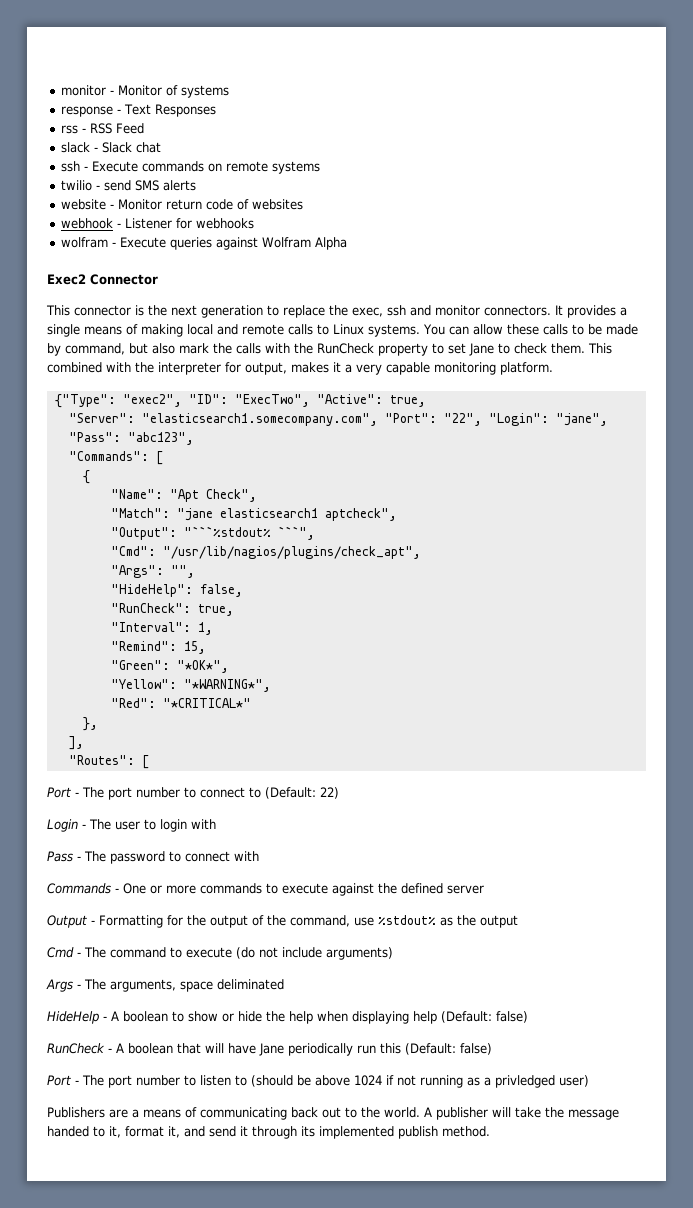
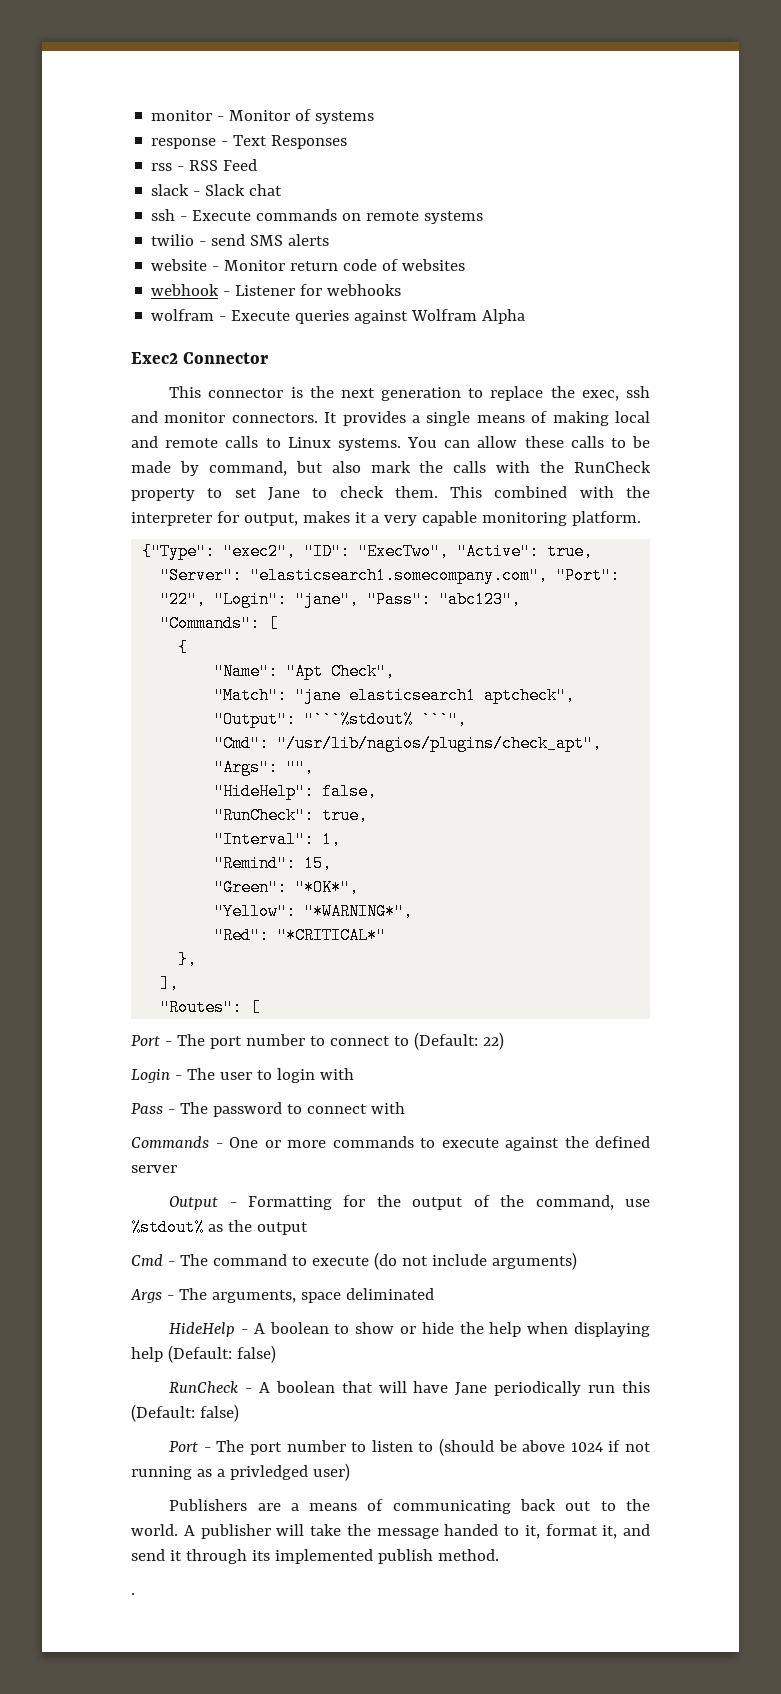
(490, 1131) none -> [131,1593,135,1595] // .

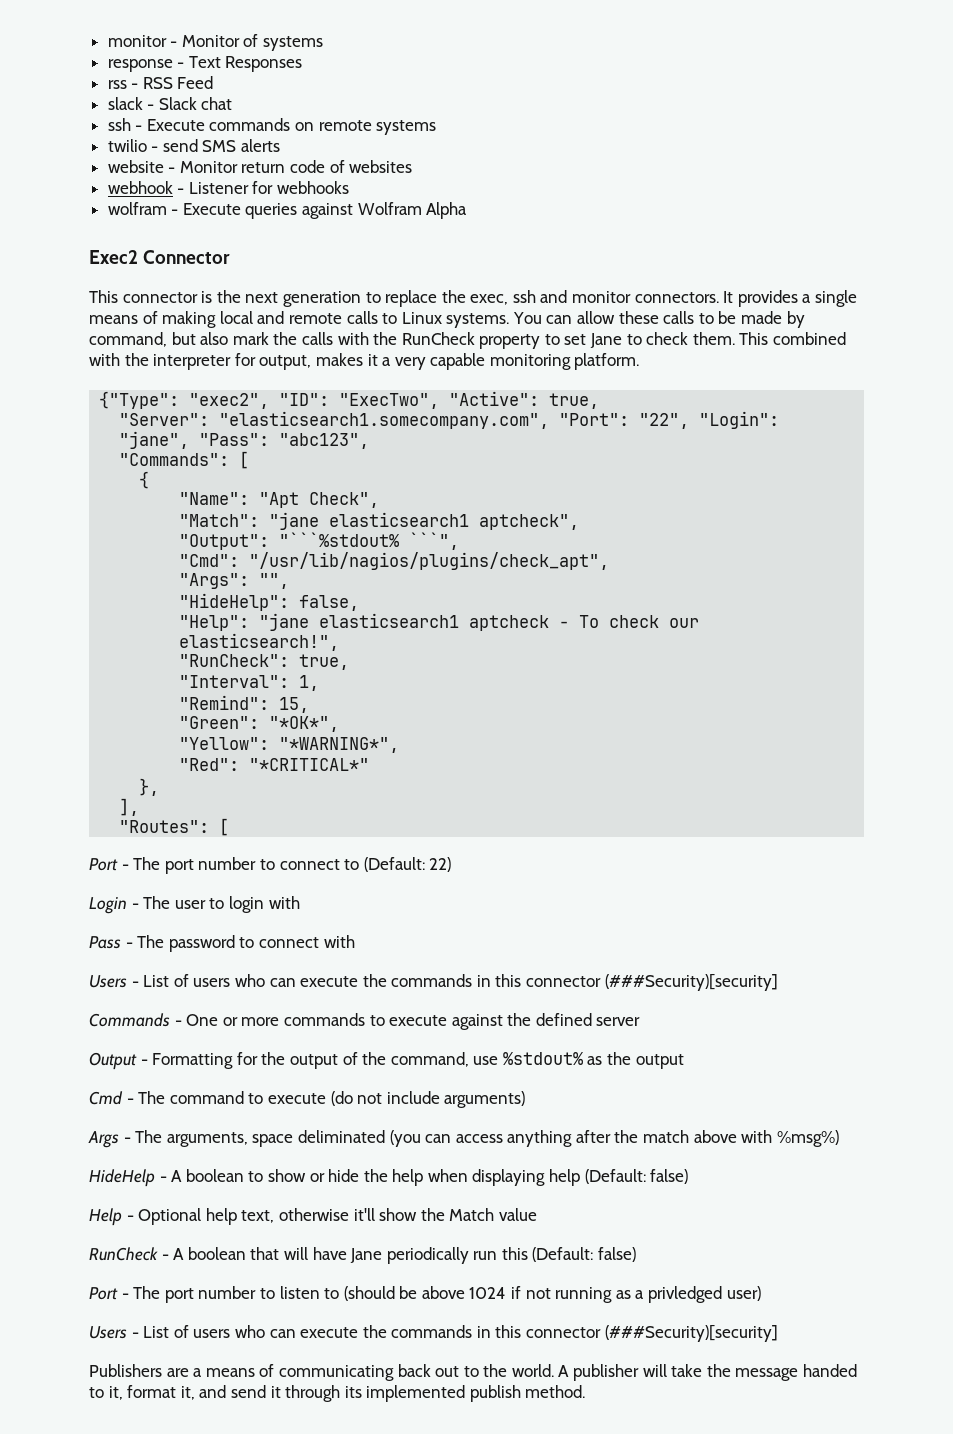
(378, 791) none -> [179,613,700,631] [179,633,340,651] // "Help": "jane elasticsearch1 aptcheck - To check our elasticsearch!",
(405, 1108) none -> [89,974,778,991] // Users - List of users who can execute the commands in this connector (###Security)[security]
(434, 1294) none -> [389,1130,839,1147] (you can access anything after the match above with %msg%)
(276, 1354) none -> [89,1208,537,1226] // Help - Optional help text, otherwise it'll show the Match value
(350, 1472) none -> [89,1325,778,1342] // Users - List of users who can execute the commands in this connector (###Security)[security]
[131,1593,135,1595] // . -> (586, 1391) none

